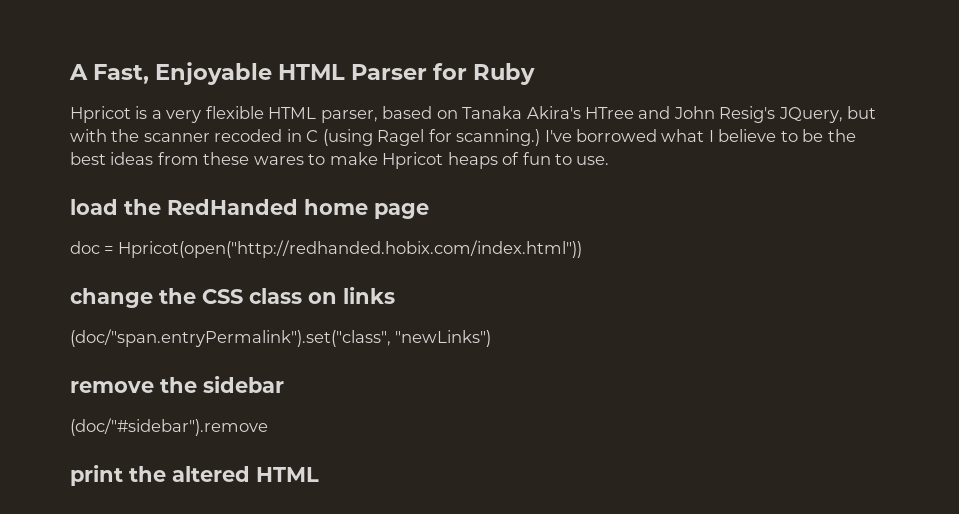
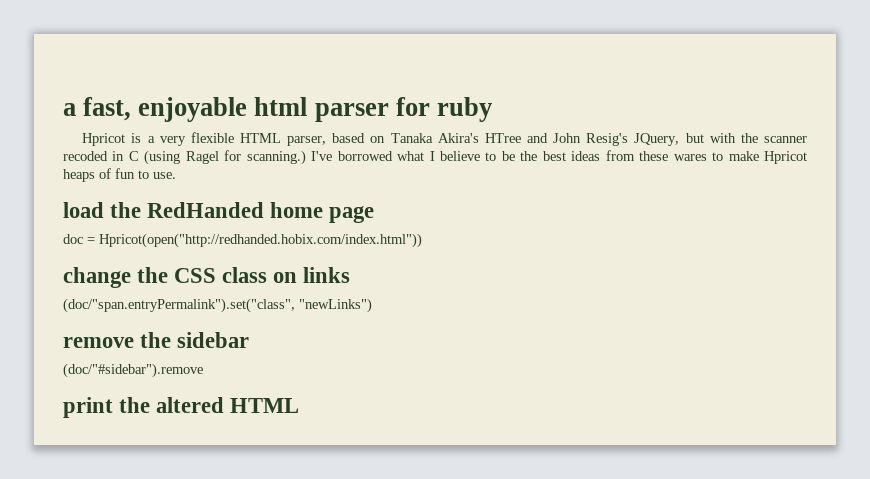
[69,62,536,85] A Fast, Enjoyable HTML Parser for Ruby -> [63,97,492,122] a fast, enjoyable html parser for ruby

